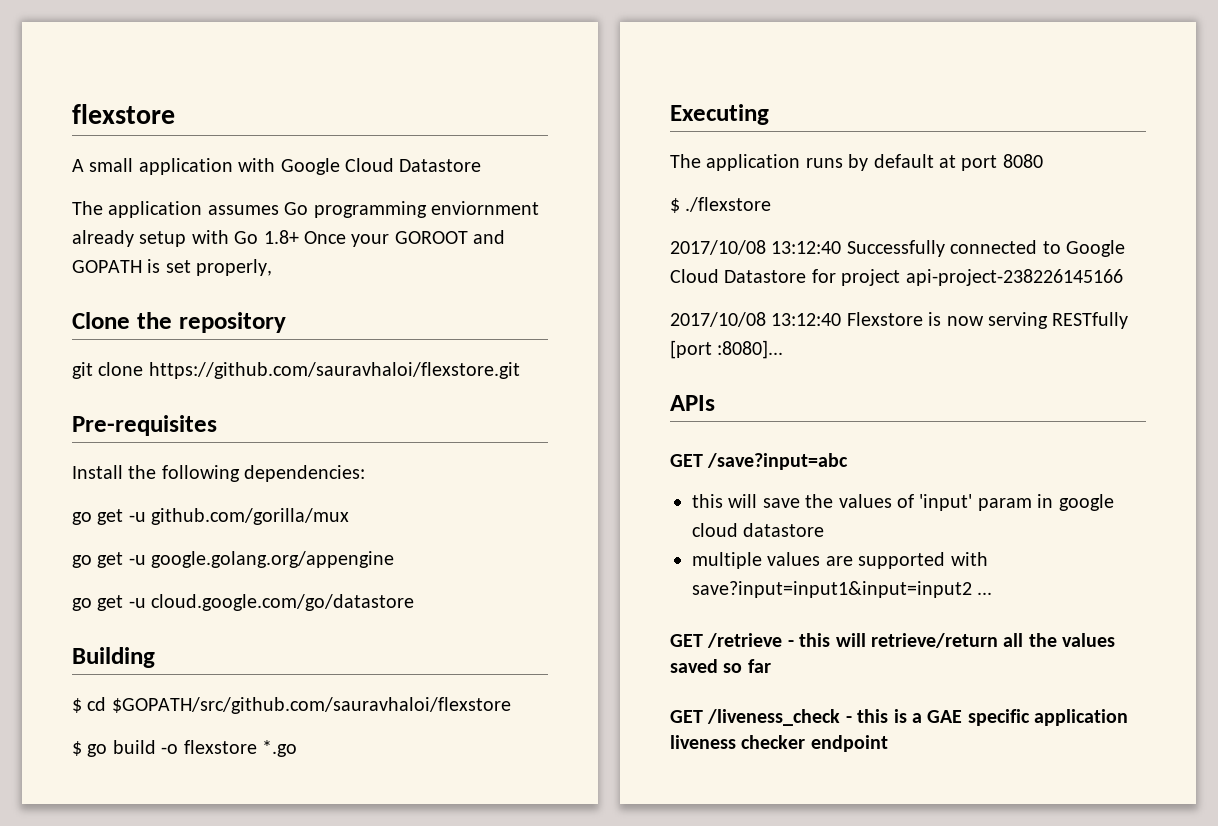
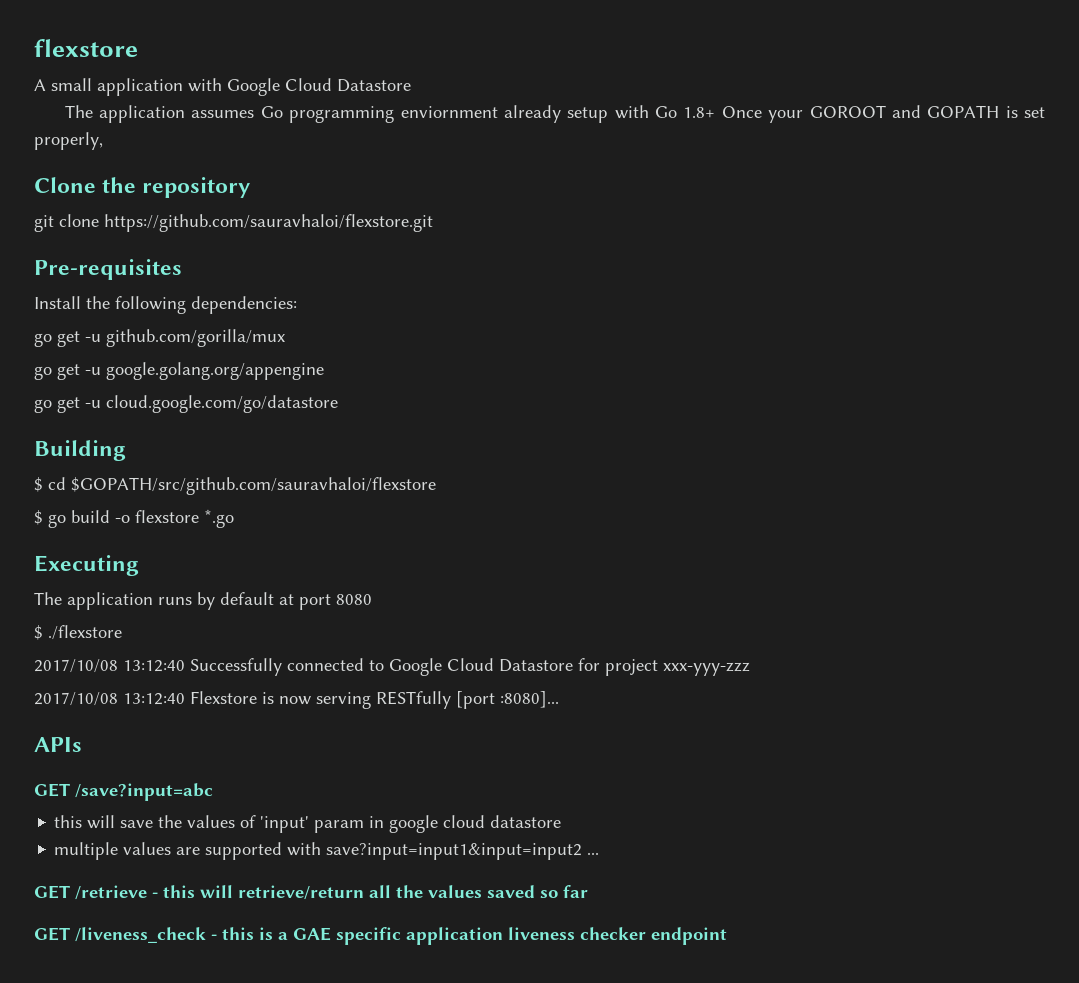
[905,269,1123,286] api-project-238226145166 -> [663,662,750,676] xxx-yyy-zzz

